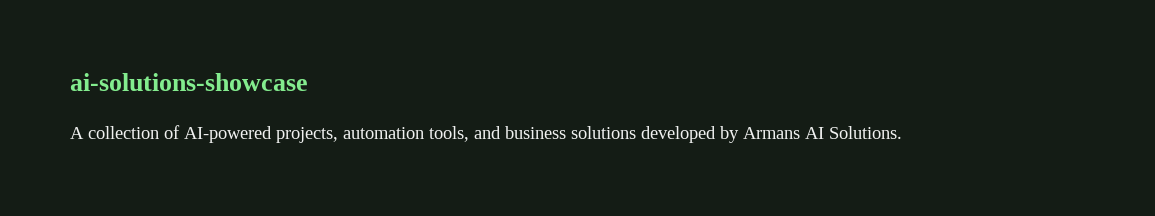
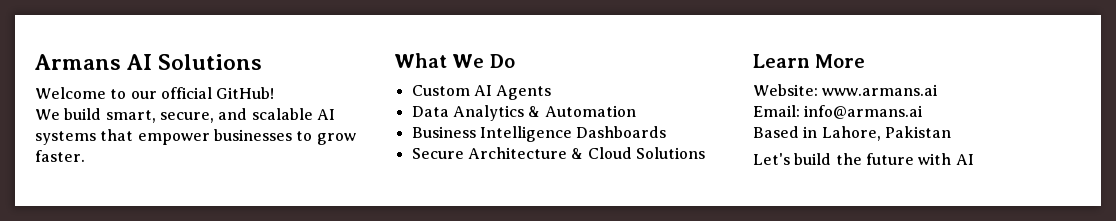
[70,73,308,91] [70,125,902,143] ai-solutions-showcase // A collection of AI-powered projects, automation tools, and business solutions developed by Armans AI Solutions. -> [34,54,263,70] [35,87,275,99] [35,108,335,123] [35,129,356,145] [35,150,85,162] [394,53,515,68] [411,85,552,100] [411,105,636,121] [411,126,667,142] [411,147,705,159] [753,54,866,68] [753,84,939,96] [753,105,924,119] [753,126,951,141] [753,153,974,165] Armans AI Solutions // Welcome to our official GitHub! // We build smart, secure, and scalable AI systems that empower businesses to grow faster. // What We Do // Custom AI Agents // Data Analytics & Automation // Business Intelligence Dashboards // Secure Architecture & Cloud Solutions // Learn More // Website: www.armans.ai // Email: info@armans.ai // Based in Lahore, Pakistan // Let's build the future with AI

